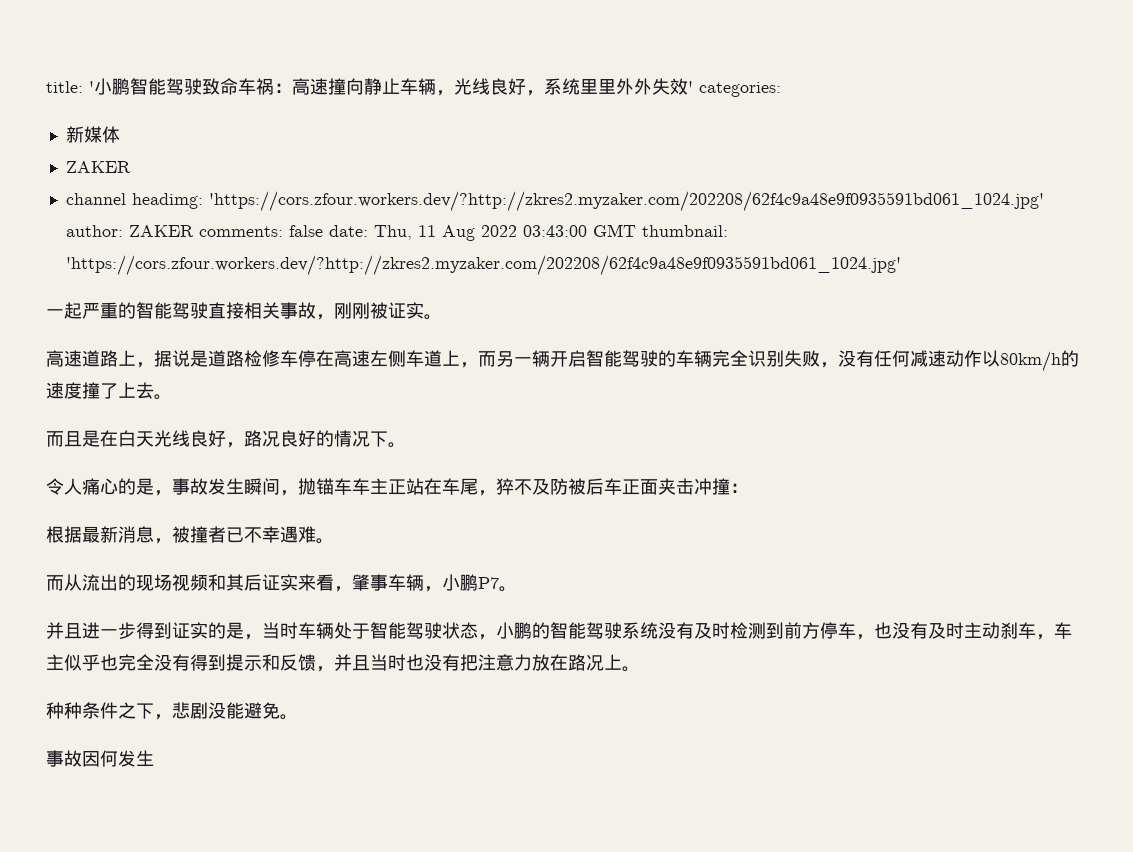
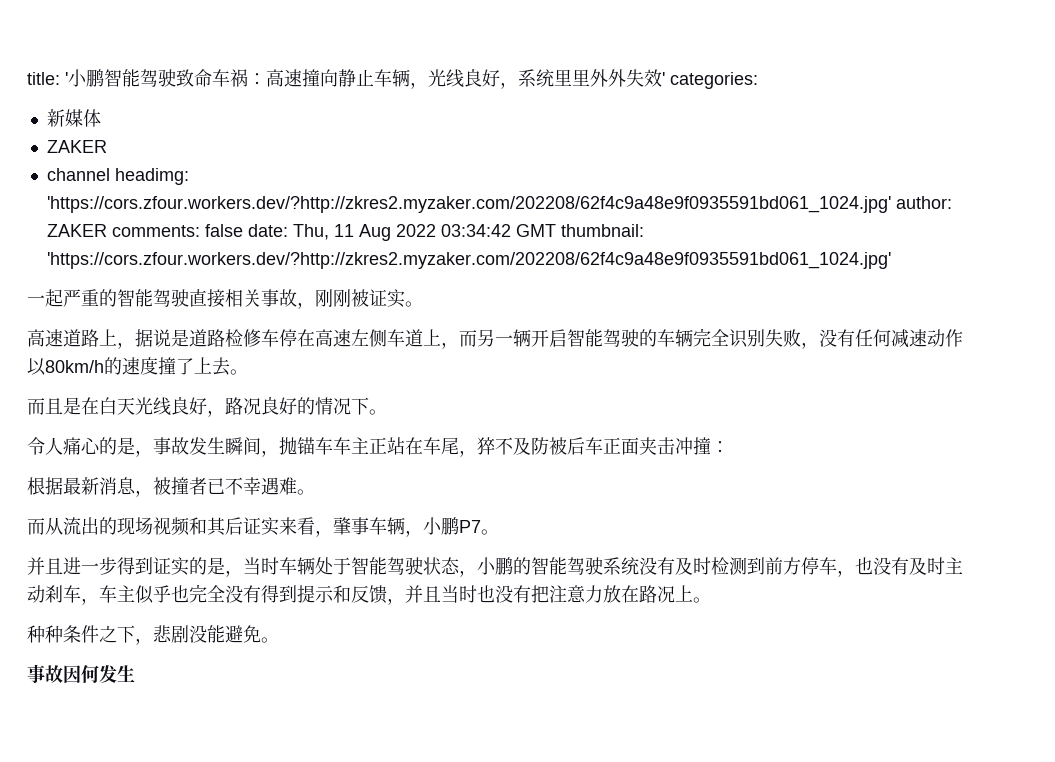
[522,225,587,237] 03:43:00 -> [440,224,511,237] 03:34:42

